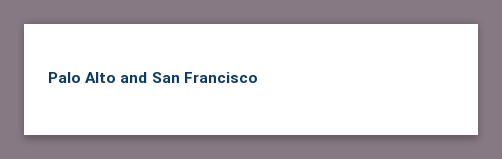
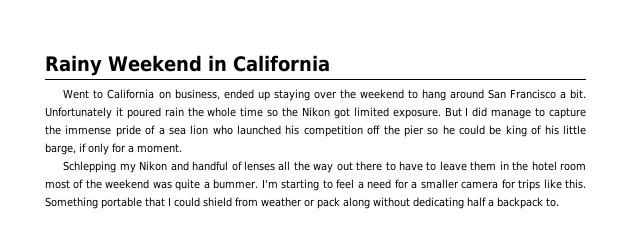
[48,72,258,83] Palo Alto and San Francisco -> [45,55,330,76] [63,89,586,101] [45,107,587,119] [45,125,587,137] [45,143,182,155] [63,161,587,173] [45,179,587,191] [45,197,559,209] Rainy Weekend in California // Went to California on business, ended up staying over the weekend to hang around San Francisco a bit. Unfortunately it poured rain the whole time so the Nikon got limited exposure. But I did manage to capture the immense pride of a sea lion who launched his competition off the pier so he could be king of his little barge, if only for a moment. // Schlepping my Nikon and handful of lenses all the way out there to have to leave them in the hotel room most of the weekend was quite a bummer. I'm starting to feel a need for a smaller camera for trips like this. Something portable that I could shield from weather or pack along without dedicating half a backpack to.

